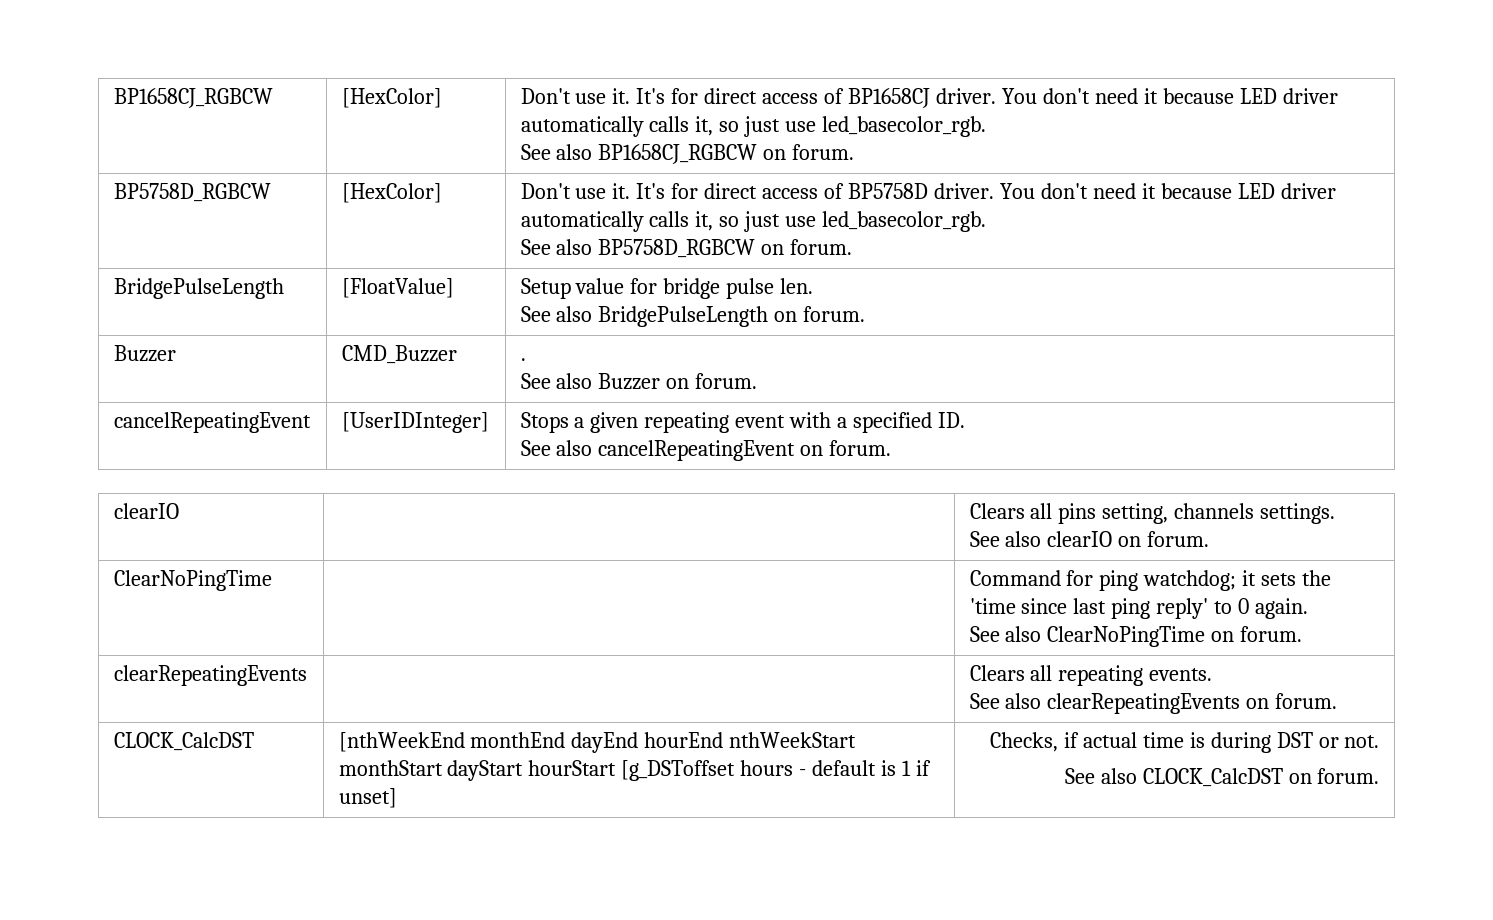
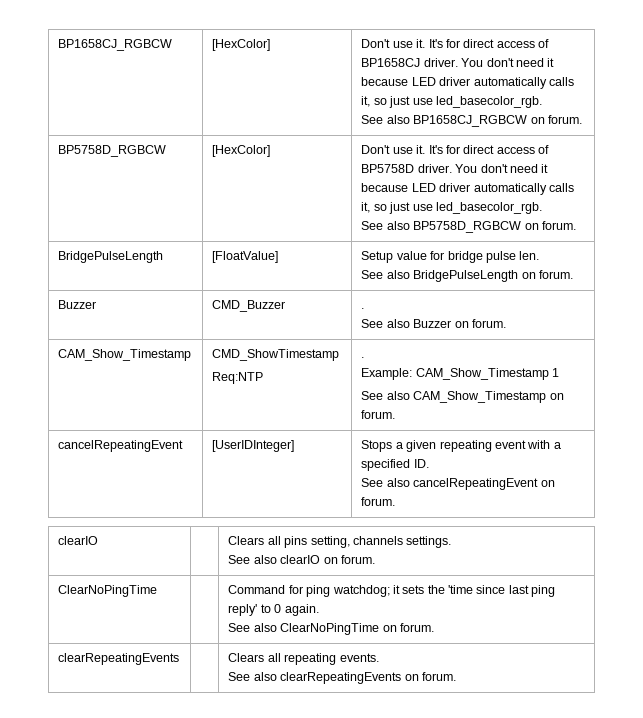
(758, 381) none -> [58,349,192,361] [212,349,340,361] [212,372,264,384] [361,357,365,358] [361,368,560,380] [361,391,564,403] [361,410,396,419] // CAM_Show_Timestamp | CMD_ShowTimestamp // Req:NTP | . // Example: CAM_Show_Timestamp 1 // See also CAM_Show_Timestamp on forum.
[113,732,254,751] [338,732,857,753] [338,760,931,781] [338,788,397,808] [989,732,1380,753] [1064,768,1380,787] // CLOCK_CalcDST | [nthWeekEnd monthEnd dayEnd hourEnd nthWeekStart monthStart dayStart hourStart [g_DSToffset hours - default is 1 if unset] | Checks, if actual time is during DST or not. // See also CLOCK_CalcDST on forum. -> (456, 676) none

